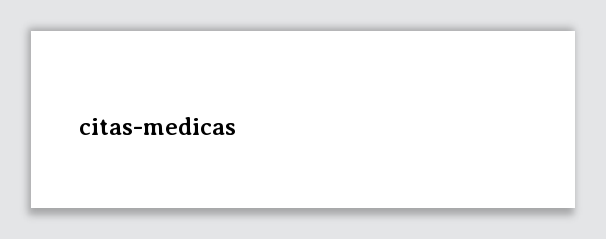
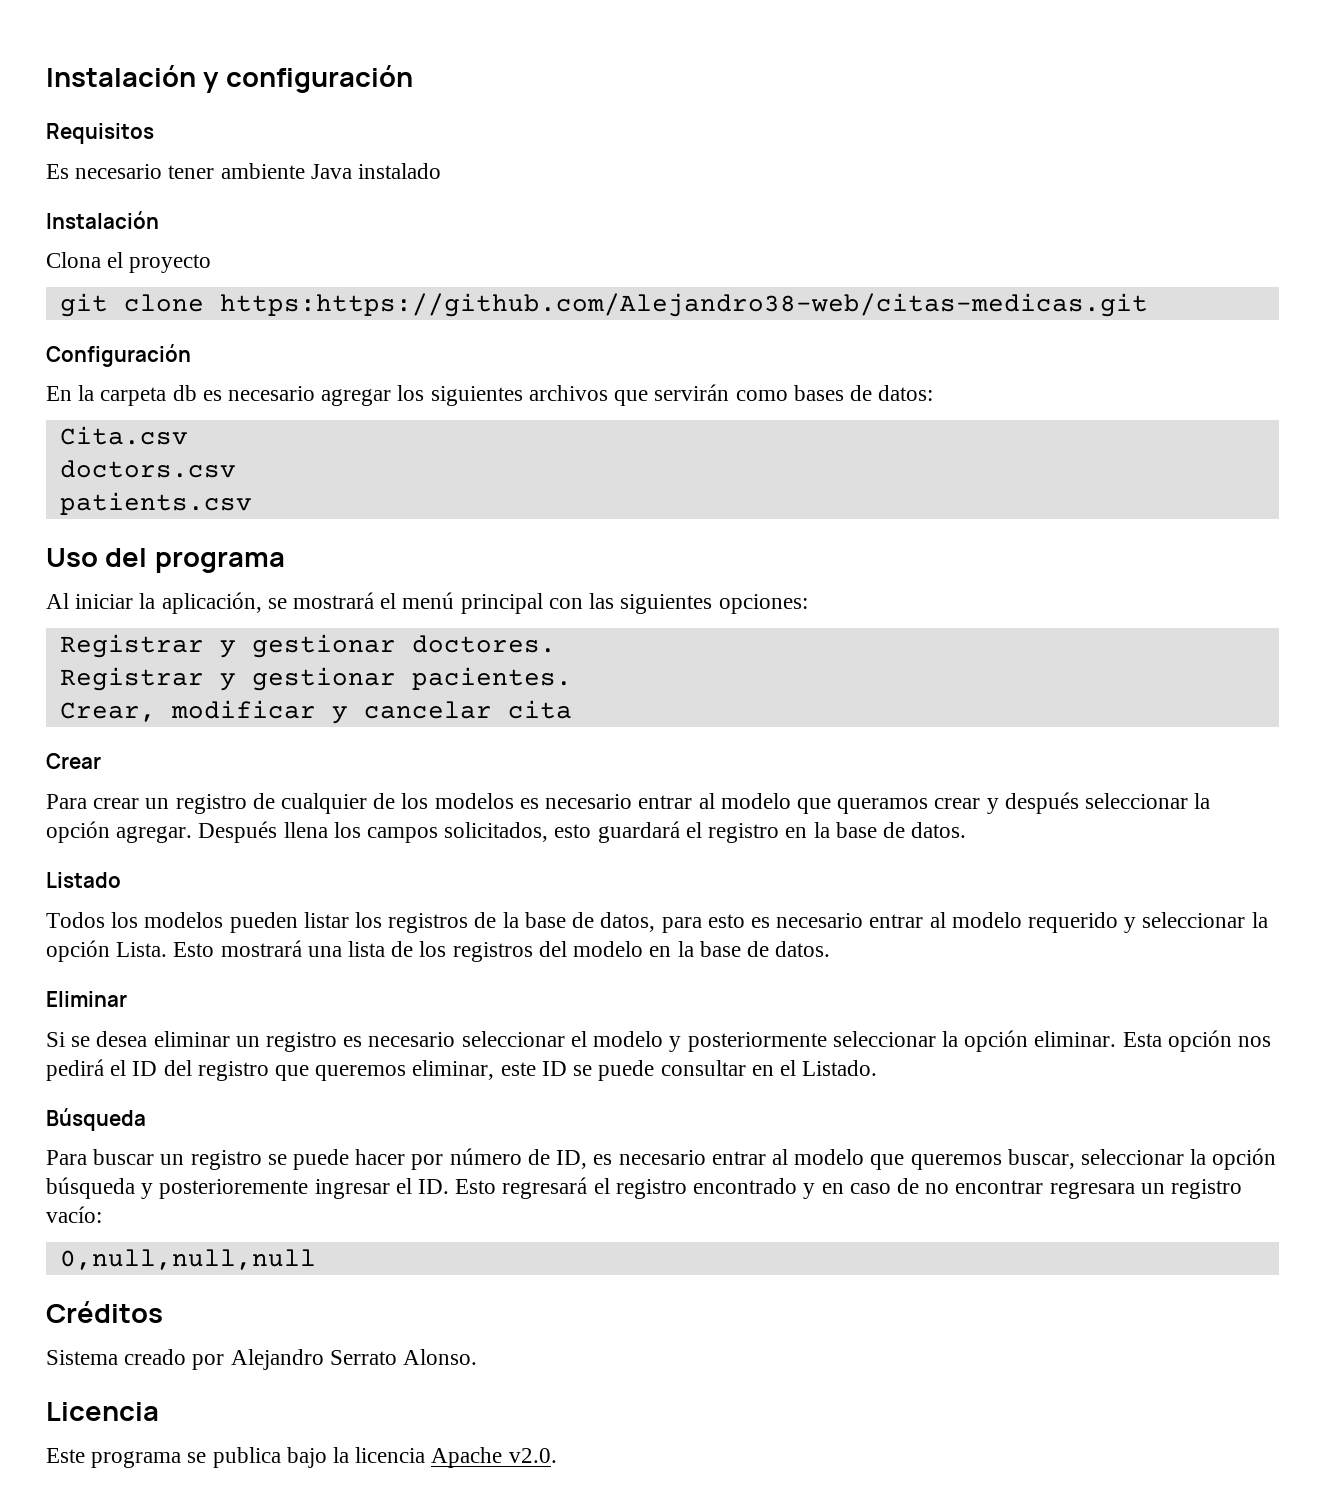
[79,117,236,135] citas-medicas -> [46,65,413,93] [46,123,154,144] [46,163,442,179] [46,211,159,229] [46,252,212,273] [59,293,1148,317] [46,344,191,367] [46,384,934,406] [59,426,188,445] [59,460,236,478] [59,492,252,515] [46,548,285,573] [46,592,808,614] [59,634,556,658] [59,667,572,691] [59,700,572,724] [46,753,101,769] [46,792,1211,814] [46,821,967,843] [46,872,121,888] [46,912,1268,933] [46,940,831,962] [46,991,127,1007] [46,1030,1271,1052] [46,1059,878,1081] [46,1108,146,1131] [46,1148,1277,1170] [46,1177,1242,1199] [46,1206,102,1223] [59,1249,316,1270] [46,1301,163,1323] [46,1349,478,1370] [46,1402,159,1421] [46,1447,557,1468] Instalación y configuración // Requisitos // Es necesario tener ambiente Java instalado // Instalación // Clona el proyecto // git clone https:https://github.com/Alejandro38-web/citas-medicas.git // Configuración // En la carpeta db es necesario agregar los siguientes archivos que servirán como bases de datos: // Cita.csv // doctors.csv // patients.csv // Uso del programa // Al iniciar la aplicación, se mostrará el menú principal con las siguientes opciones: // Registrar y gestionar doctores. // Registrar y gestionar pacientes. // Crear, modificar y cancelar cita // Crear // Para crear un registro de cualquier de los modelos es necesario entrar al modelo que queramos crear y después seleccionar la opción agregar. Después llena los campos solicitados, esto guardará el registro en la base de datos. // Listado // Todos los modelos pueden listar los registros de la base de datos, para esto es necesario entrar al modelo requerido y seleccionar la opción Lista. Esto mostrará una lista de los registros del modelo en la base de datos. // Eliminar // Si se desea eliminar un registro es necesario seleccionar el modelo y posteriormente seleccionar la opción eliminar. Esta opción nos pedirá el ID del registro que queremos eliminar, este ID se puede consultar en el Listado. // Búsqueda // Para buscar un registro se puede hacer por número de ID, es necesario entrar al modelo que queremos buscar, seleccionar la opción búsqueda y posterioremente ingresar el ID. Esto regresará el registro encontrado y en caso de no encontrar regresara un registro vacío: // 0,null,null,null // Créditos // Sistema creado por Alejandro Serrato Alonso. // Licencia // Este programa se publica bajo la licencia Apache v2.0.

